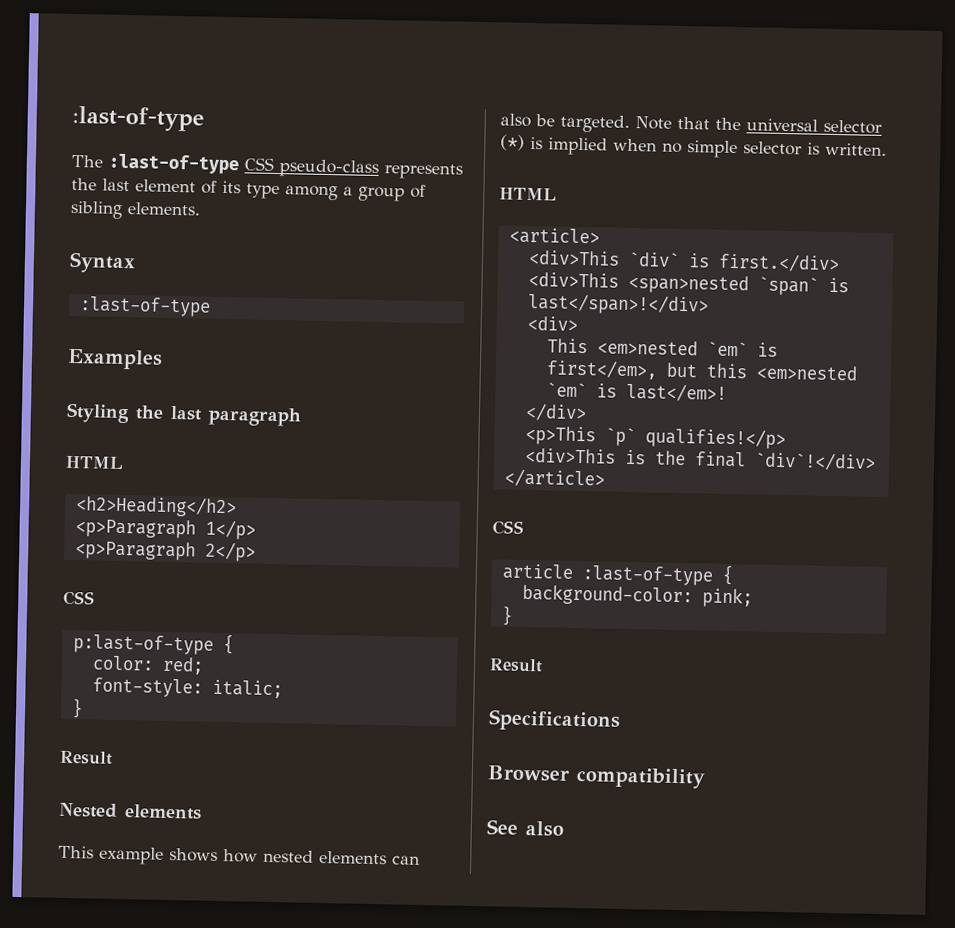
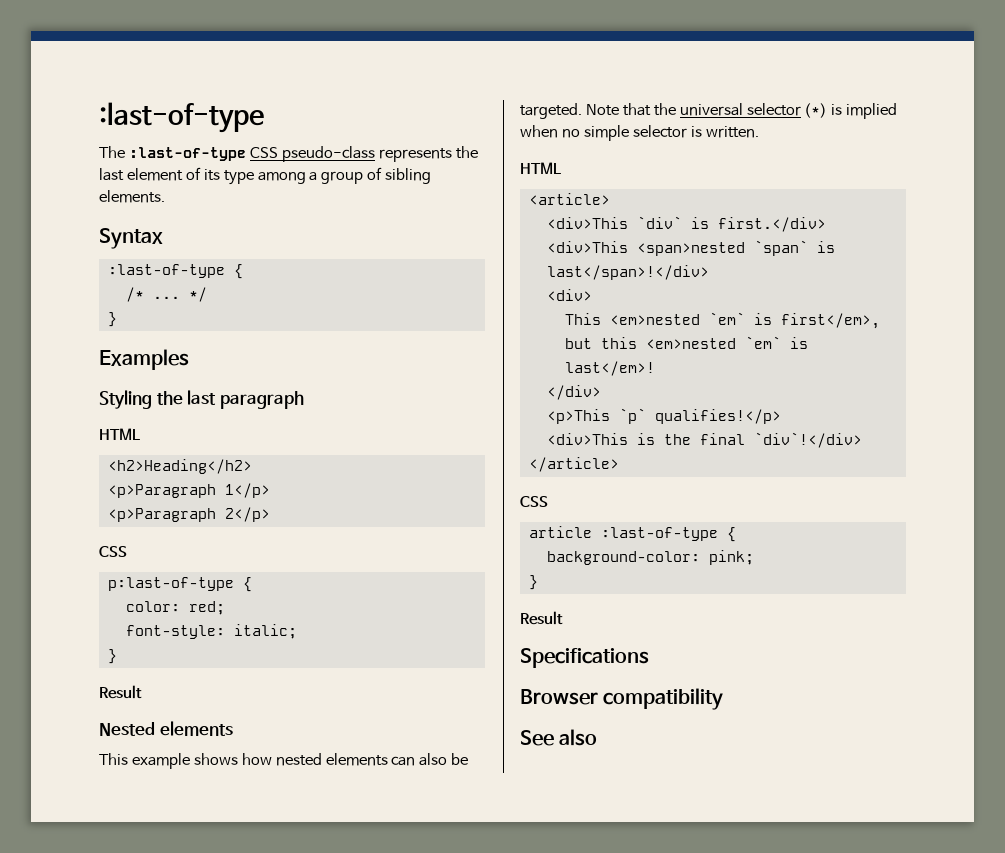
(211, 306) none -> [233,264,243,279] [125,287,207,302] [107,312,117,327] { // /* ... */ // }

